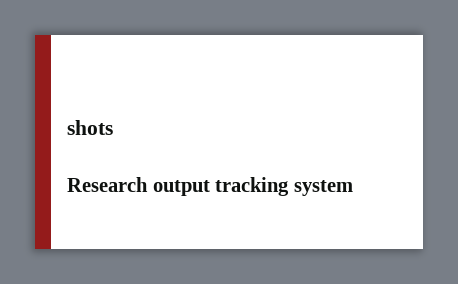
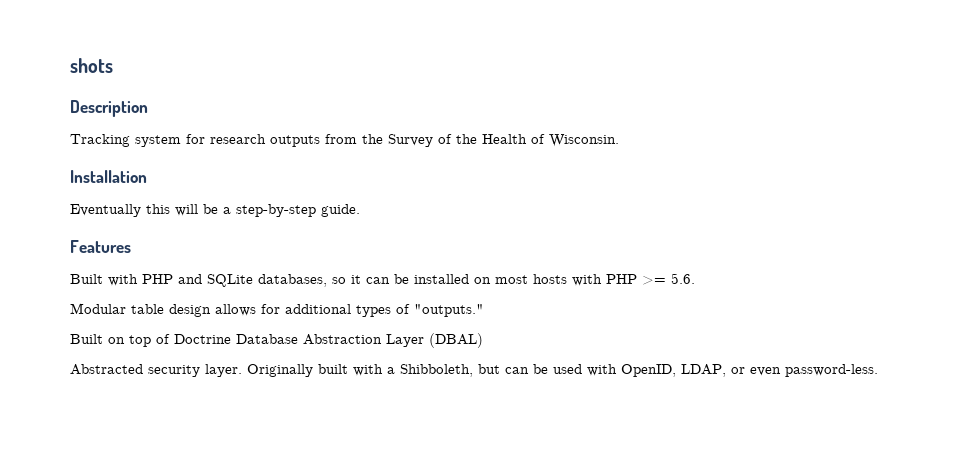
[67,177,353,196] Research output tracking system -> [70,100,148,117] [70,134,619,147] [70,170,147,183] [70,204,360,217] [70,240,131,253] [70,273,695,287] [70,303,484,317] [70,333,483,348] [70,364,878,377] Description // Tracking system for research outputs from the Survey of the Health of Wisconsin. // Installation // Eventually this will be a step-by-step guide. // Features // Built with PHP and SQLite databases, so it can be installed on most hosts with PHP >= 5.6. // Modular table design allows for additional types of "outputs." // Built on top of Doctrine Database Abstraction Layer (DBAL) // Abstracted security layer. Originally built with a Shibboleth, but can be used with OpenID, LDAP, or even password-less.

